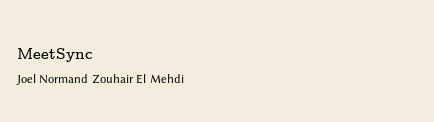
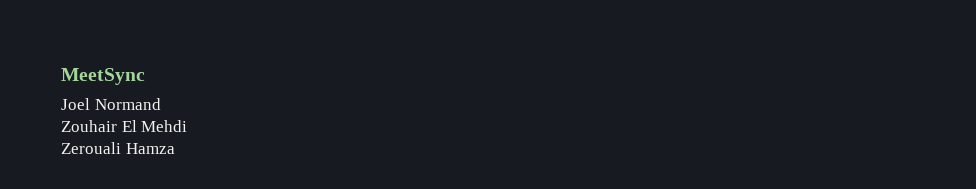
(89, 79) none -> (161, 104) //
(184, 78) none -> [61,142,175,154] // Zerouali Hamza

